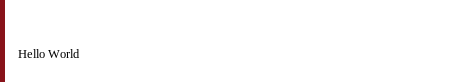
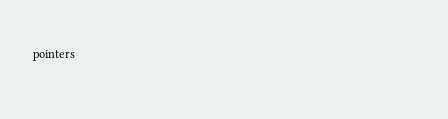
[18,49,81,58] Hello World -> [33,50,75,61] pointers

